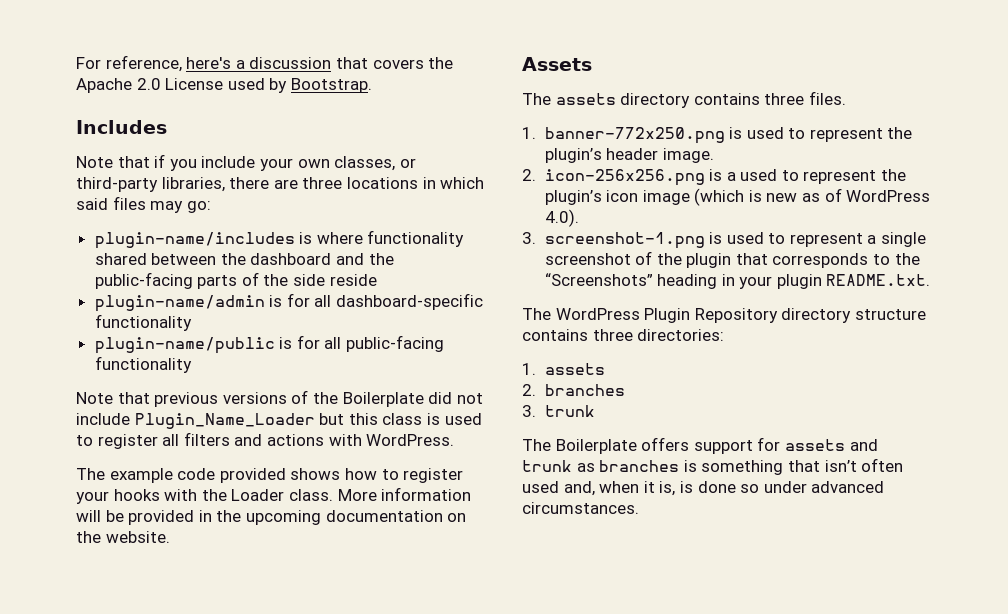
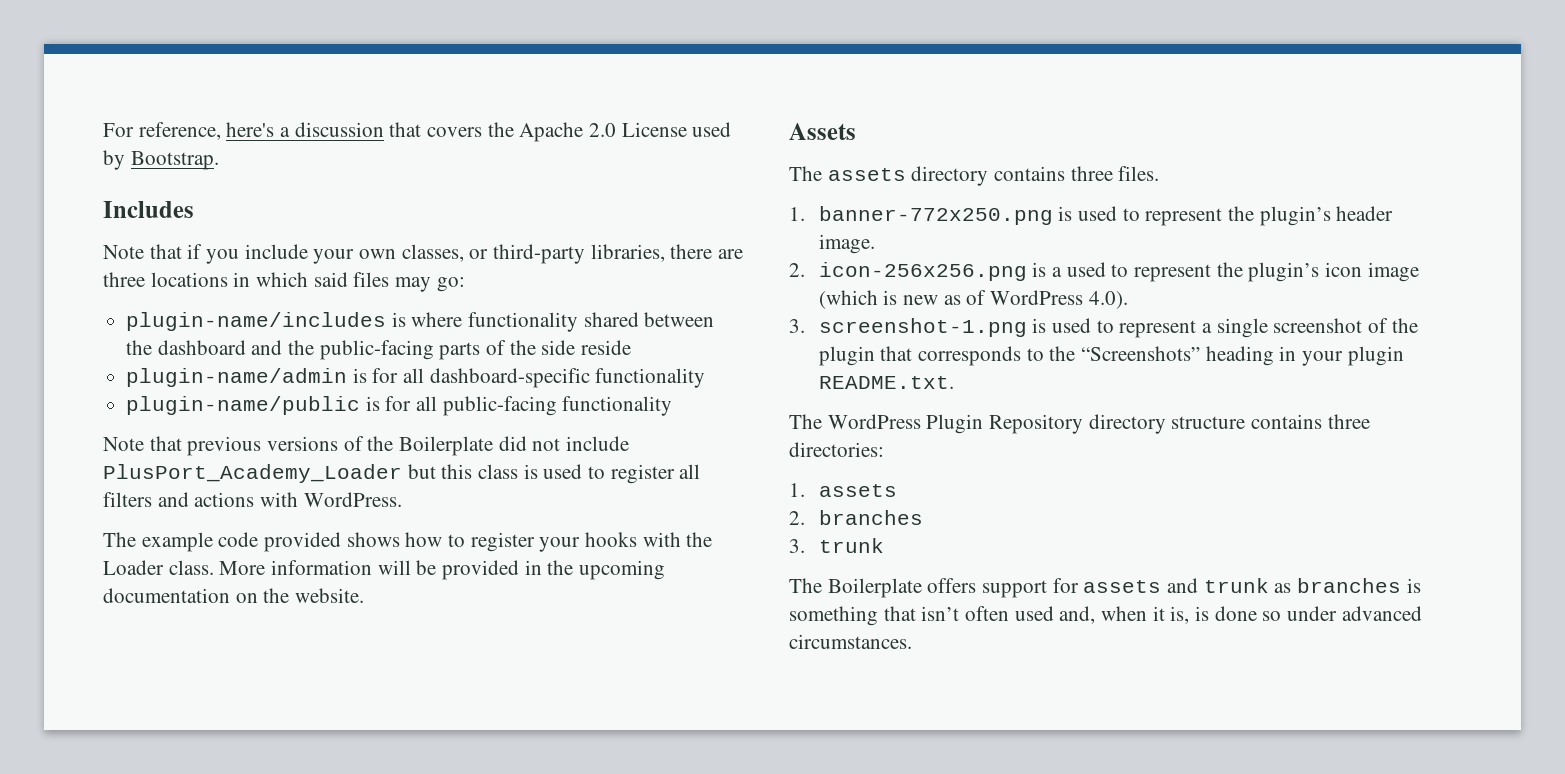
[134,413,315,429] Plugin_Name_Loader -> [103,464,402,483] PlusPort_Academy_Loader

